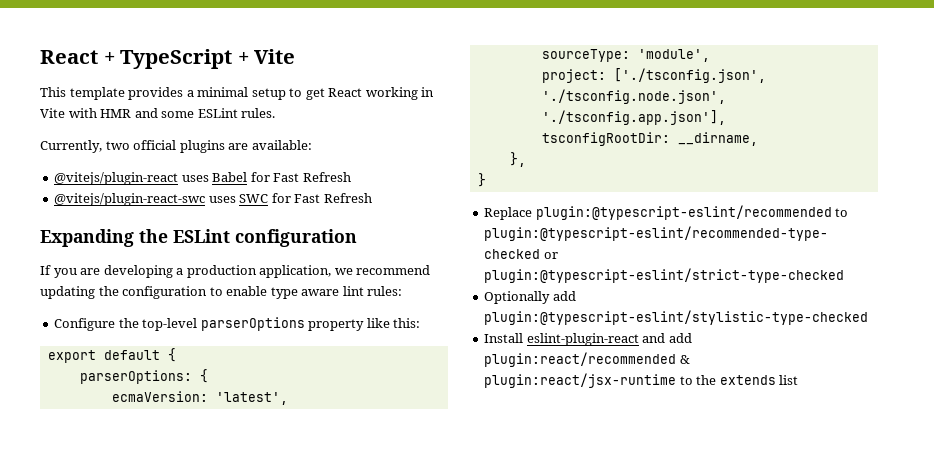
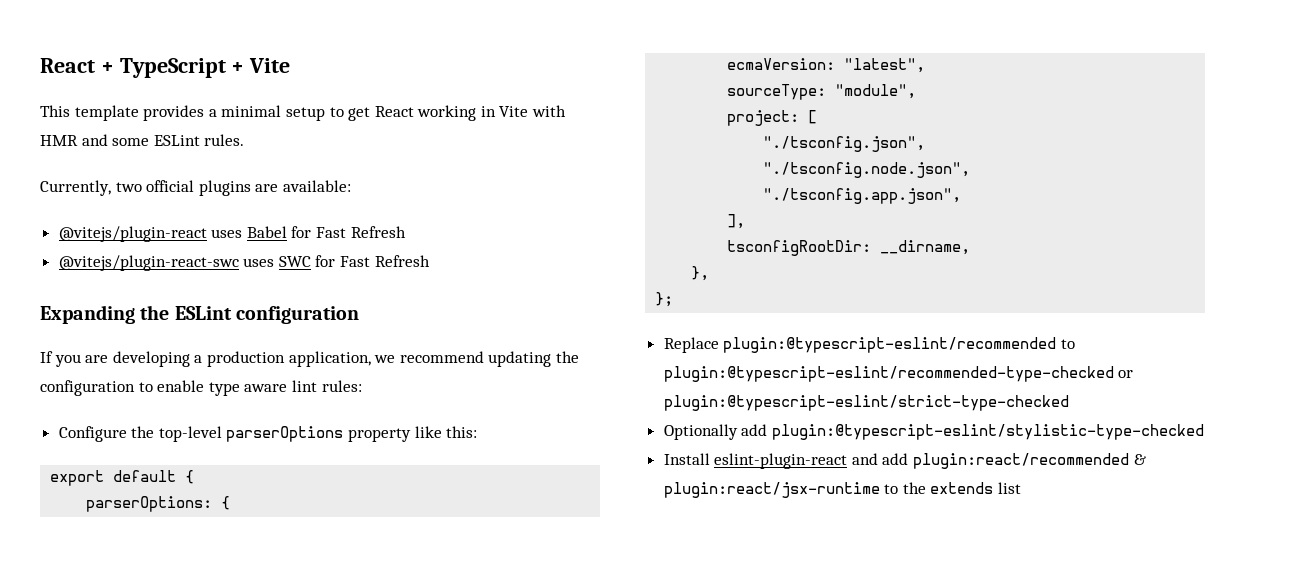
[215,392,288,405] 'latest', -> [844,58,926,73] "latest",
[637,49,710,62] 'module', -> [835,84,917,99] "module",
[613,68,766,83] [541,89,726,104] [541,110,726,125] ['./tsconfig.json', './tsconfig.node.json', './tsconfig.app.json'], -> [808,110,818,124] [763,136,926,152] [763,162,971,178] [763,188,962,204] [727,214,746,229] [ // "./tsconfig.json", // "./tsconfig.node.json", // "./tsconfig.app.json", // ],
[477,173,486,187] } -> [655,292,674,307] };

